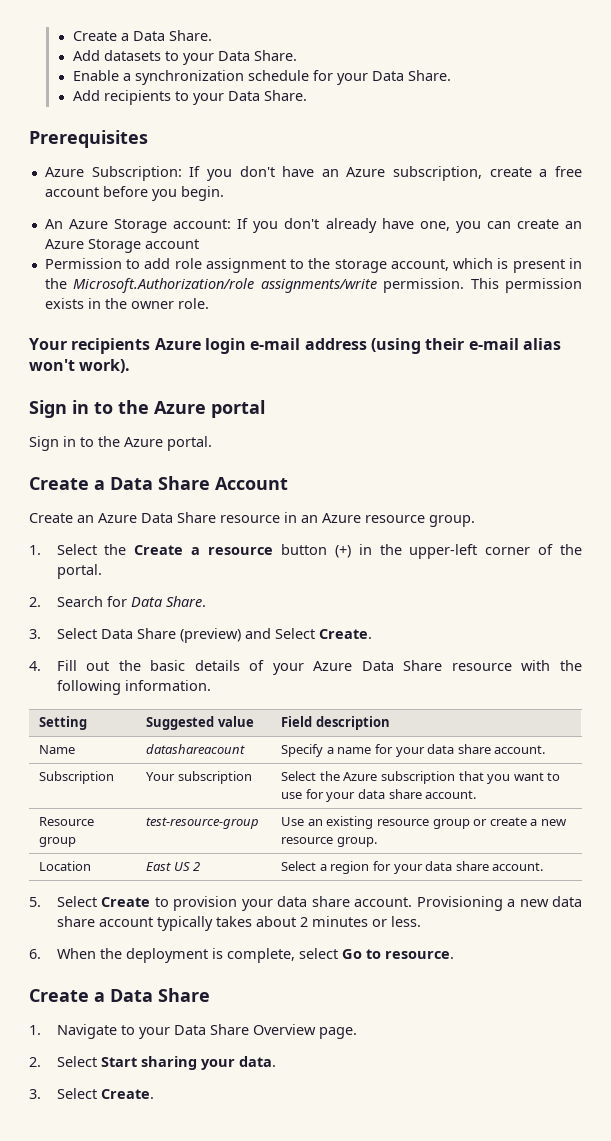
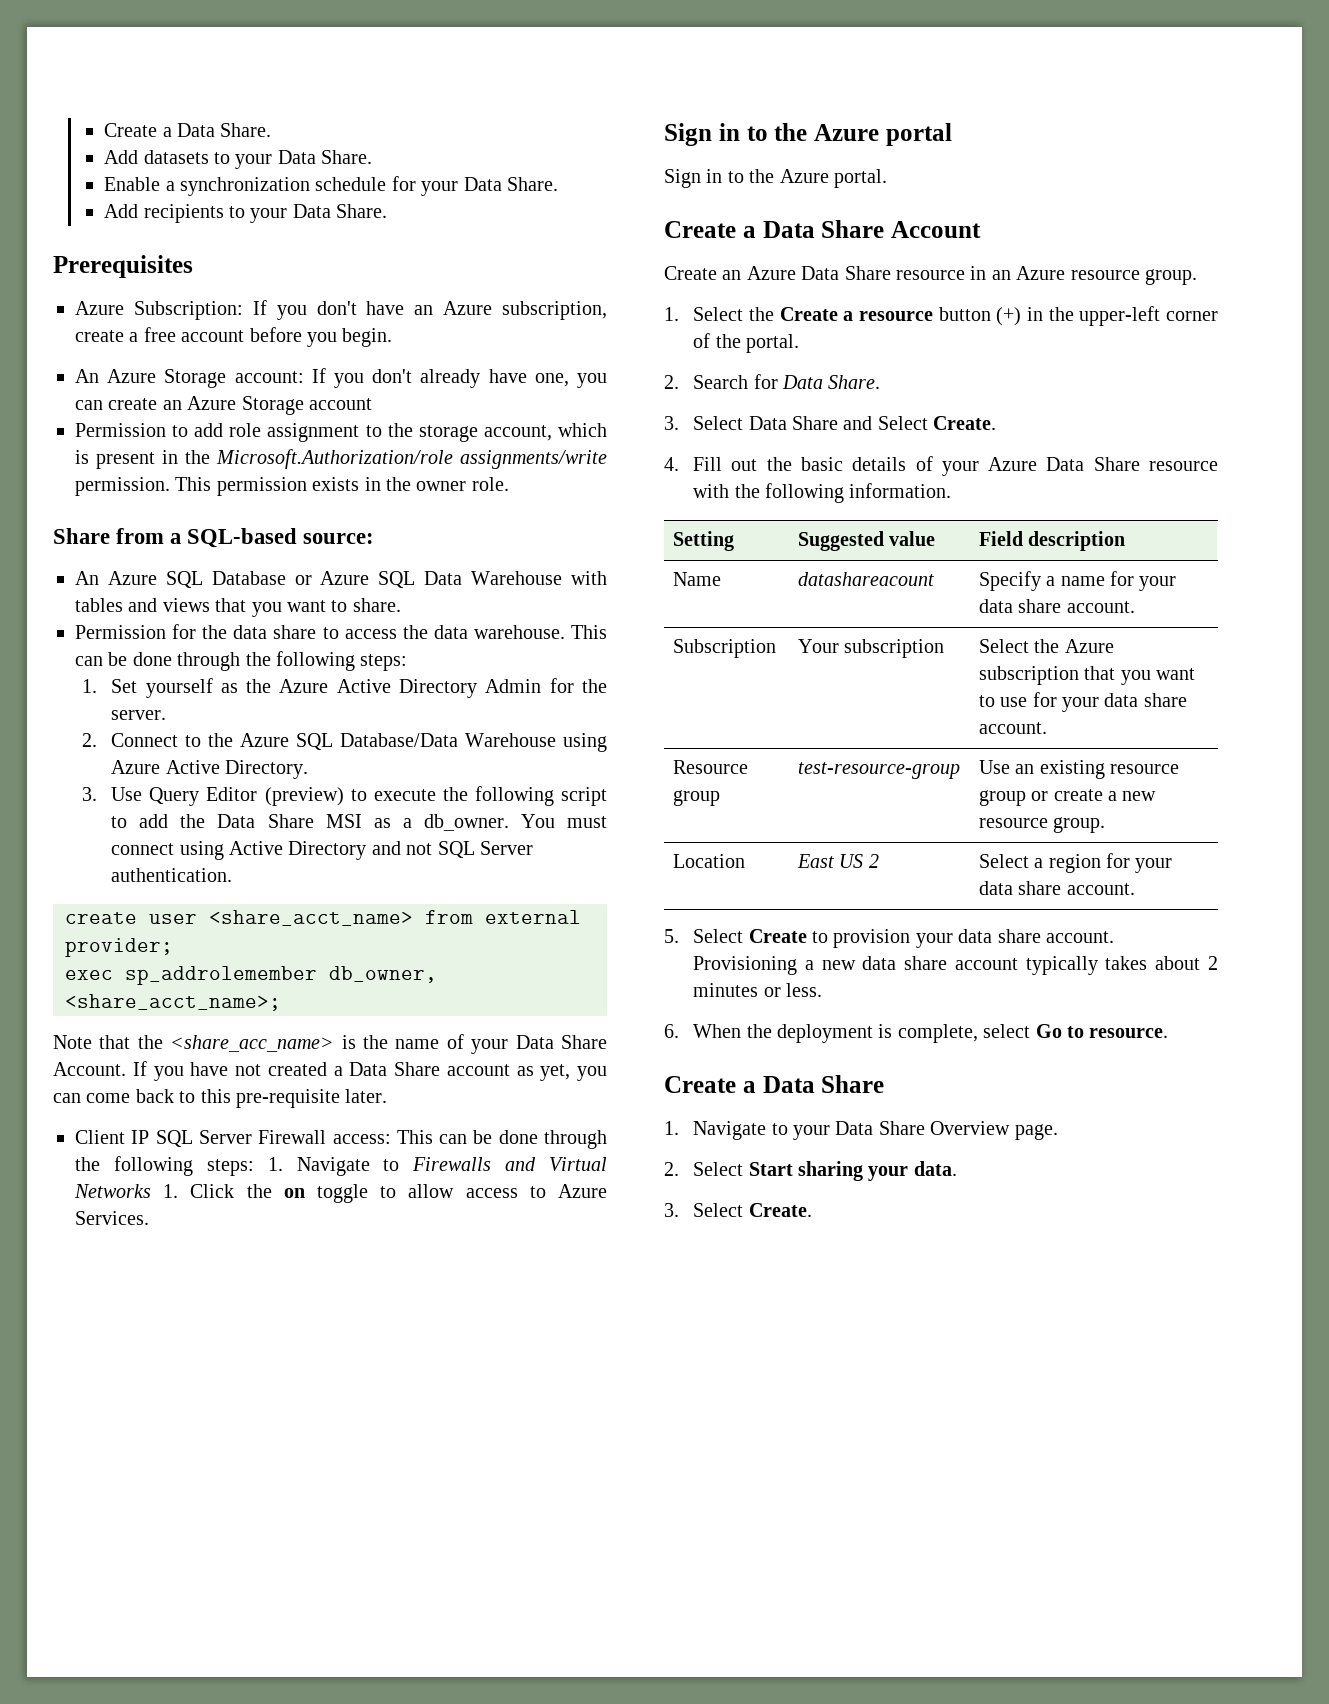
[29,338,561,354] [29,359,131,373] Your recipients Azure login e-mail address (using their e-mail alias won't work). -> [53,528,375,548] [75,571,608,588] [75,598,401,617] [75,624,608,639] [75,651,408,671] [82,678,607,698] [111,710,167,720] [82,733,607,752] [111,760,309,779] [82,786,607,806] [111,814,607,831] [111,841,534,860] [111,868,233,882] [65,910,581,926] [65,938,173,957] [65,966,437,985] [65,994,281,1011] [53,1034,607,1054] [53,1061,607,1081] [53,1089,388,1108] [75,1130,608,1149] [75,1156,607,1176] [74,1184,607,1203] [75,1211,149,1225] Share from a SQL-based source: // An Azure SQL Database or Azure SQL Data Warehouse with tables and views that you want to share. // Permission for the data share to access the data warehouse. This can be done through the following steps: // 1. Set yourself as the Azure Active Directory Admin for the server. // 2. Connect to the Azure SQL Database/Data Warehouse using Azure Active Directory. // 3. Use Query Editor (preview) to execute the following script to add the Data Share MSI as a db_owner. You must connect using Active Directory and not SQL Server authentication. // create user <share_acct_name> from external provider; // exec sp_addrolemember db_owner, <share_acct_name>; // Note that the <share_acc_name> is the name of your Data Share Account. If you have not created a Data Share account as yet, you can come back to this pre-requisite later. // Client IP SQL Server Firewall access: This can be done through the following steps: 1. Navigate to Firewalls and Virtual Networks 1. Click the on toggle to allow access to Azure Services.
[179,628,241,643] (preview) -> (838, 423) none

